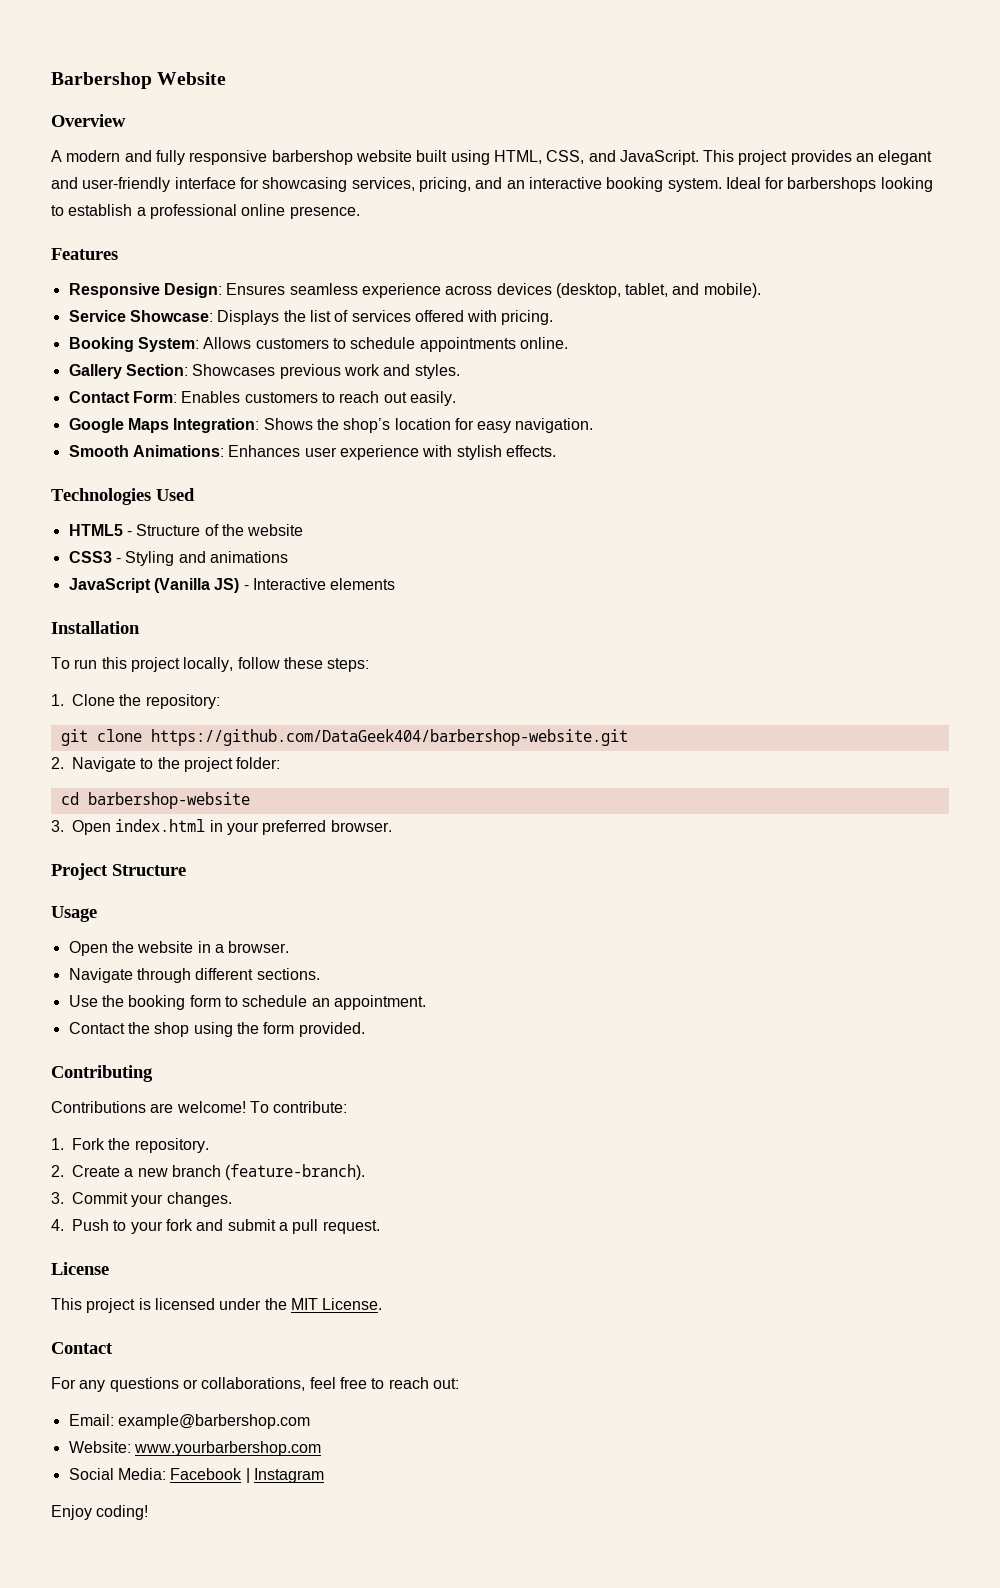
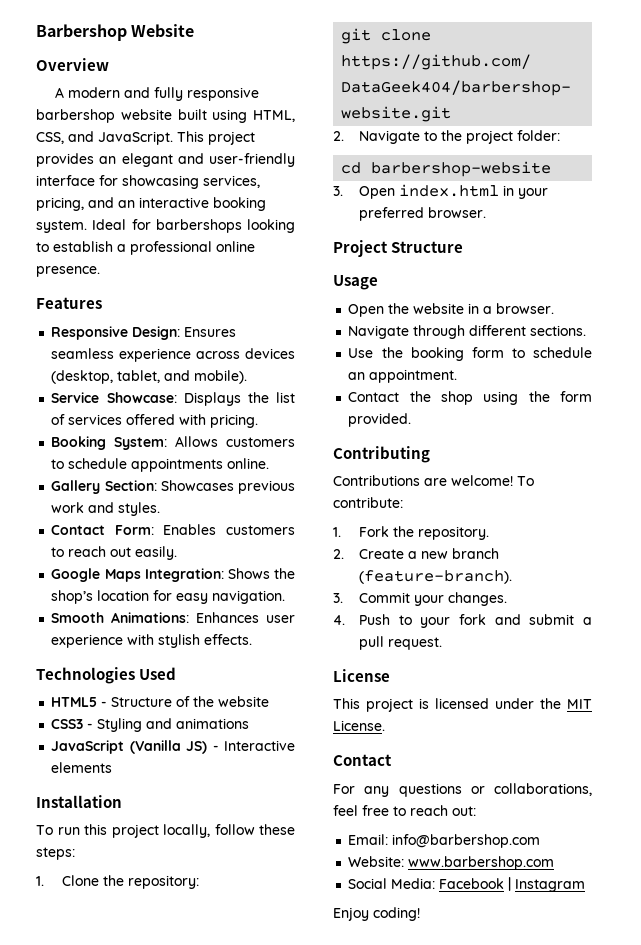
[117,1414,310,1429] example@barbershop.com -> [392,834,541,848] info@barbershop.com
[133,1441,321,1456] www.yourbarbershop.com -> [408,856,555,870] www.barbershop.com

